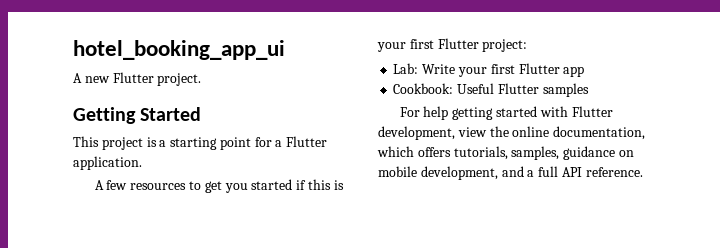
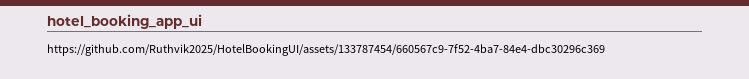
[73,72,202,86] [73,107,202,124] [73,136,328,150] [73,156,142,170] [94,179,344,193] [377,38,528,52] [393,63,585,77] [393,83,589,97] [399,106,613,120] [378,126,646,140] [377,146,634,160] [378,166,643,180] A new Flutter project. // Getting Started // This project is a starting point for a Flutter application. // A few resources to get you started if this is your first Flutter project: // Lab: Write your first Flutter app // Cookbook: Useful Flutter samples // For help getting started with Flutter development, view the online documentation, which offers tutorials, samples, guidance on mobile development, and a full API reference. -> [47,44,605,56] https://github.com/Ruthvik2025/HotelBookingUI/assets/133787454/660567c9-7f52-4ba7-84e4-dbc30296c369

